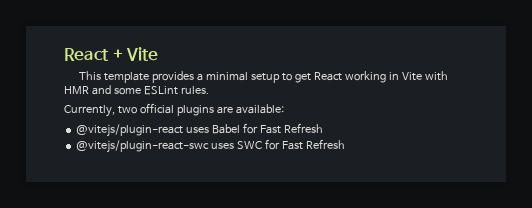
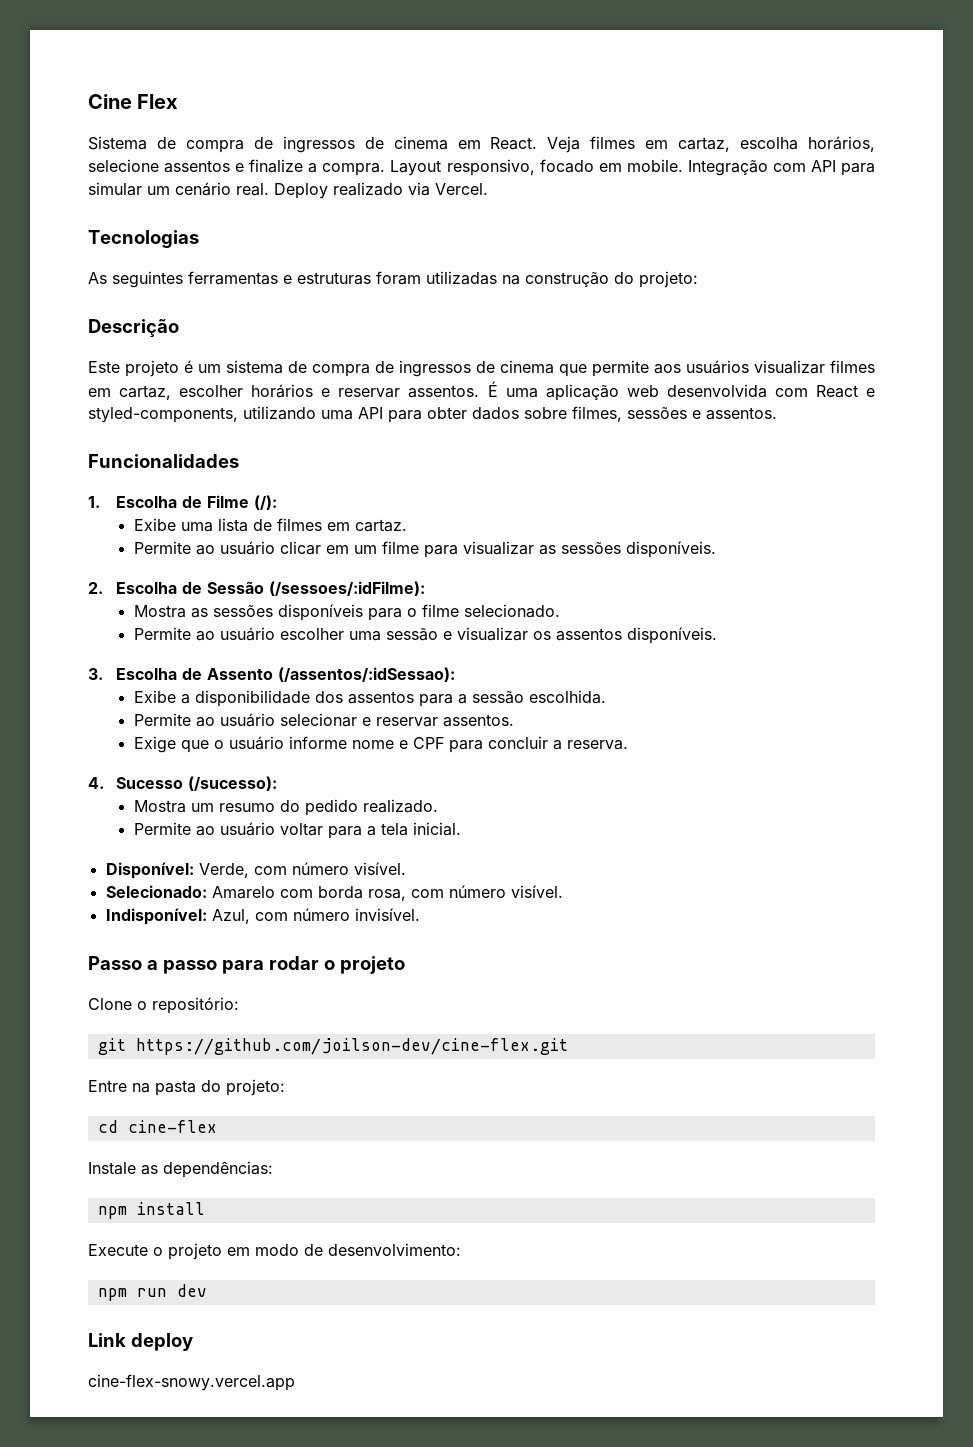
[64,47,159,61] [79,71,448,83] [64,85,209,95] [64,103,284,117] [76,123,323,137] [76,139,345,153] React + Vite // This template provides a minimal setup to get React working in Vite with HMR and some ESLint rules. // Currently, two official plugins are available: // @vitejs/plugin-react uses Babel for Fast Refresh // @vitejs/plugin-react-swc uses SWC for Fast Refresh -> [88,94,179,109] [88,136,876,153] [88,159,875,176] [88,182,488,199] [88,230,199,248] [88,271,698,288] [88,319,179,337] [88,360,875,377] [88,381,875,401] [88,406,777,423] [88,454,239,468] [88,495,278,510] [133,518,407,532] [133,541,716,558] [88,581,426,596] [133,604,560,621] [133,627,717,644] [88,667,456,682] [133,690,606,707] [133,713,514,727] [133,736,628,753] [88,776,278,791] [133,799,438,816] [133,822,461,839] [105,862,406,879] [105,885,563,901] [105,908,420,925] [88,956,405,974] [88,997,239,1014] [97,1038,568,1055] [88,1079,285,1096] [97,1120,217,1133] [88,1161,273,1178] [97,1202,205,1219] [88,1243,461,1260] [97,1284,207,1301] [88,1333,193,1351] [88,1374,295,1391] Cine Flex // Sistema de compra de ingressos de cinema em React. Veja filmes em cartaz, escolha horários, selecione assentos e finalize a compra. Layout responsivo, focado em mobile. Integração com API para simular um cenário real. Deploy realizado via Vercel. // Tecnologias // As seguintes ferramentas e estruturas foram utilizadas na construção do projeto: // Descrição // Este projeto é um sistema de compra de ingressos de cinema que permite aos usuários visualizar filmes em cartaz, escolher horários e reservar assentos. É uma aplicação web desenvolvida com React e styled-components, utilizando uma API para obter dados sobre filmes, sessões e assentos. // Funcionalidades // 1. Escolha de Filme (/): // Exibe uma lista de filmes em cartaz. // Permite ao usuário clicar em um filme para visualizar as sessões disponíveis. // 2. Escolha de Sessão (/sessoes/:idFilme): // Mostra as sessões disponíveis para o filme selecionado. // Permite ao usuário escolher uma sessão e visualizar os assentos disponíveis. // 3. Escolha de Assento (/assentos/:idSessao): // Exibe a disponibilidade dos assentos para a sessão escolhida. // Permite ao usuário selecionar e reservar assentos. // Exige que o usuário informe nome e CPF para concluir a reserva. // 4. Sucesso (/sucesso): // Mostra um resumo do pedido realizado. // Permite ao usuário voltar para a tela inicial. // Disponível: Verde, com número visível. // Selecionado: Amarelo com borda rosa, com número visível. // Indisponível: Azul, com número invisível. // Passo a passo para rodar o projeto // Clone o repositório: // git https://github.com/joilson-dev/cine-flex.git // Entre na pasta do projeto: // cd cine-flex // Instale as dependências: // npm install // Execute o projeto em modo de desenvolvimento: // npm run dev // Link deploy // cine-flex-snowy.vercel.app

